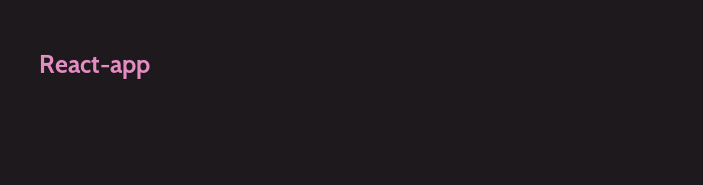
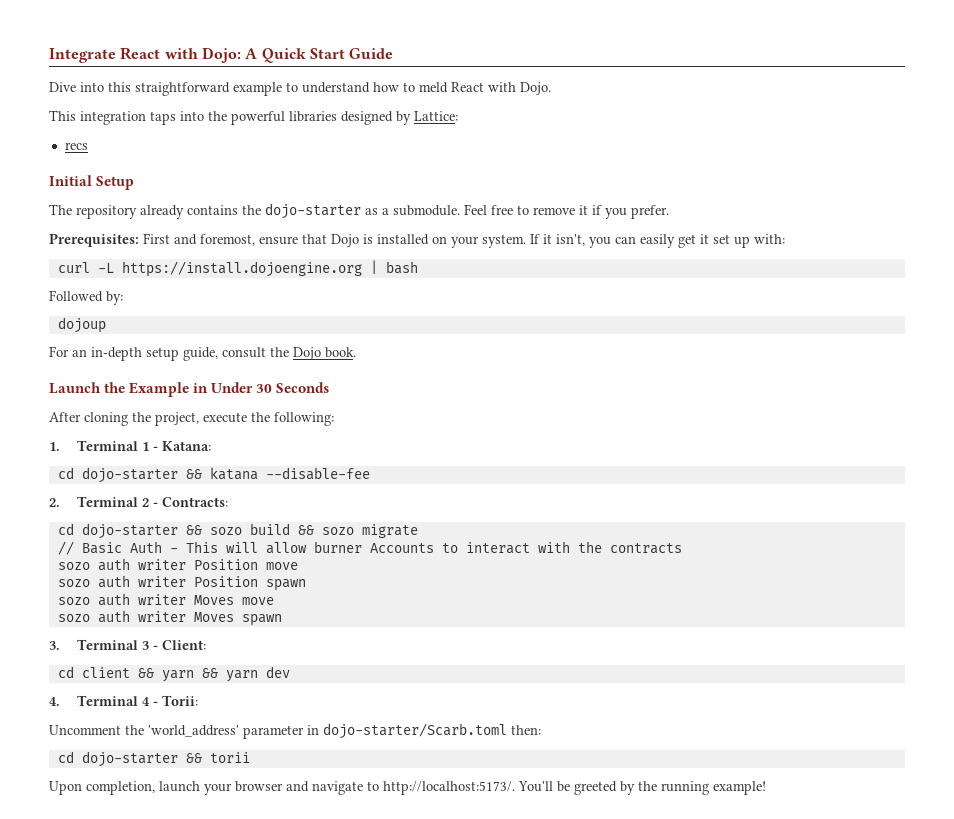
[39,54,151,79] React-app -> [49,47,394,63] [49,82,551,96] [49,110,458,125] [64,142,88,150] [49,175,135,190] [49,203,669,219] [49,233,785,248] [57,260,418,277] [49,290,123,305] [57,317,106,333] [49,346,356,361] [49,382,330,397] [49,412,334,426] [49,440,211,451] [57,467,370,483] [49,496,228,507] [57,523,418,539] [57,541,682,555] [57,558,298,571] [57,575,306,591] [57,593,274,606] [57,610,282,626] [49,639,206,650] [57,666,290,682] [49,695,198,706] [49,723,541,739] [57,751,250,767] [49,781,766,795] Integrate React with Dojo: A Quick Start Guide // Dive into this straightforward example to understand how to meld React with Dojo. // This integration taps into the powerful libraries designed by Lattice: // recs // Initial Setup // The repository already contains the dojo-starter as a submodule. Feel free to remove it if you prefer. // Prerequisites: First and foremost, ensure that Dojo is installed on your system. If it isn't, you can easily get it set up with: // curl -L https://install.dojoengine.org | bash // Followed by: // dojoup // For an in-depth setup guide, consult the Dojo book. // Launch the Example in Under 30 Seconds // After cloning the project, execute the following: // 1. Terminal 1 - Katana: // cd dojo-starter && katana --disable-fee // 2. Terminal 2 - Contracts: // cd dojo-starter && sozo build && sozo migrate // // Basic Auth - This will allow burner Accounts to interact with the contracts // sozo auth writer Position move // sozo auth writer Position spawn // sozo auth writer Moves move // sozo auth writer Moves spawn // 3. Terminal 3 - Client: // cd client && yarn && yarn dev // 4. Terminal 4 - Torii: // Uncomment the 'world_address' parameter in dojo-starter/Scarb.toml then: // cd dojo-starter && torii // Upon completion, launch your browser and navigate to http://localhost:5173/. You'll be greeted by the running example!

